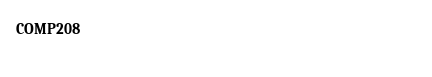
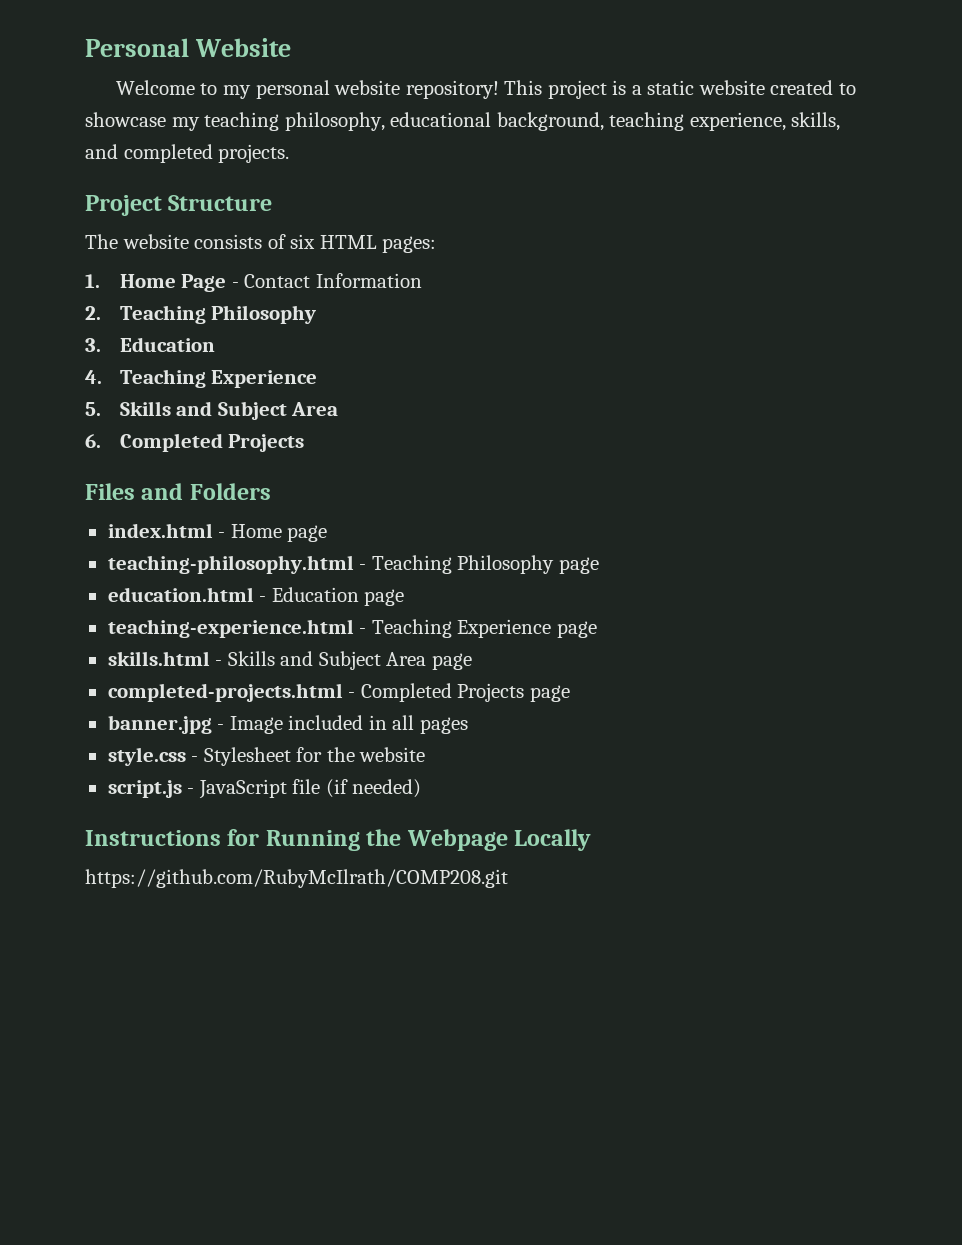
[16,23,80,34] COMP208 -> [85,38,292,57] [115,80,856,99] [85,112,841,131] [85,144,290,163] [85,195,273,216] [85,234,437,253] [85,273,422,292] [85,305,317,324] [85,337,215,352] [85,369,318,388] [85,401,339,420] [85,433,305,452] [85,483,271,500] [107,523,328,542] [107,555,599,574] [107,587,405,606] [107,619,597,638] [107,651,472,670] [107,683,570,702] [107,715,468,734] [107,747,426,766] [107,779,422,799] [85,829,592,851] [85,869,508,888] Personal Website // Welcome to my personal website repository! This project is a static website created to showcase my teaching philosophy, educational background, teaching experience, skills, and completed projects. // Project Structure // The website consists of six HTML pages: // 1. Home Page - Contact Information // 2. Teaching Philosophy // 3. Education // 4. Teaching Experience // 5. Skills and Subject Area // 6. Completed Projects // Files and Folders // index.html - Home page // teaching-philosophy.html - Teaching Philosophy page // education.html - Education page // teaching-experience.html - Teaching Experience page // skills.html - Skills and Subject Area page // completed-projects.html - Completed Projects page // banner.jpg - Image included in all pages // style.css - Stylesheet for the website // script.js - JavaScript file (if needed) // Instructions for Running the Webpage Locally // https://github.com/RubyMcIlrath/COMP208.git

